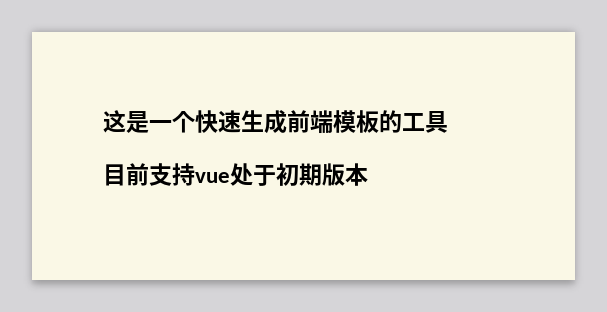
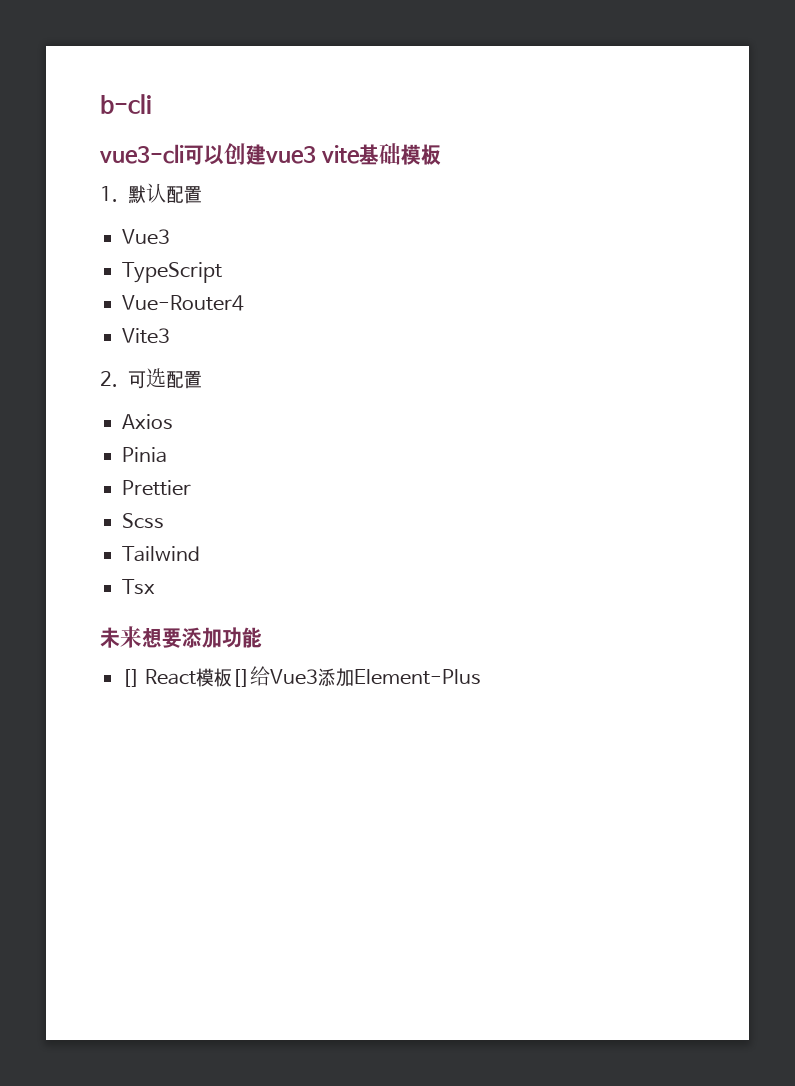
[103,110,448,134] [103,163,368,186] 这是一个快速生成前端模板的工具 // 目前支持vue处于初期版本 -> [100,94,152,114] [99,143,441,165] [100,183,202,204] [122,229,170,245] [122,262,222,283] [122,295,244,311] [122,328,170,344] [100,368,202,389] [122,414,173,430] [122,447,167,463] [122,480,191,496] [122,513,164,529] [122,546,200,562] [122,579,155,595] [100,626,262,648] [122,666,482,687] b-cli // vue3-cli可以创建vue3 vite基础模板 // 1.默认配置 // Vue3 // TypeScript // Vue-Router4 // Vite3 // 2.可选配置 // Axios // Pinia // Prettier // Scss // Tailwind // Tsx // 未来想要添加功能 // [] React模板[]给Vue3添加Element-Plus

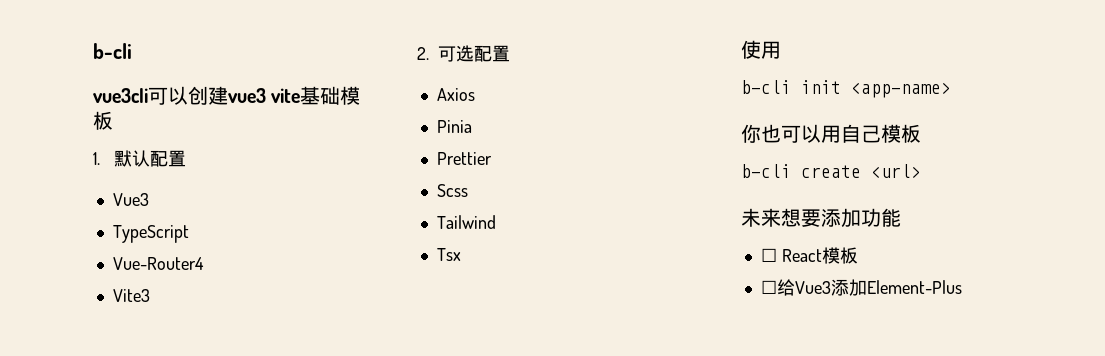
[99,144,184,164] vue3-cli -> [93,88,148,103] vue3cli
(155, 587) none -> [741,40,781,59] [741,80,951,98] [741,124,921,143] [741,164,921,178] // 使用 // b-cli init <app-name> // 你也可以用自己模板 // b-cli create <url>
[122,669,140,687] [] -> [760,248,777,262] ☐
[232,669,251,687] [] -> [760,280,777,294] // ☐

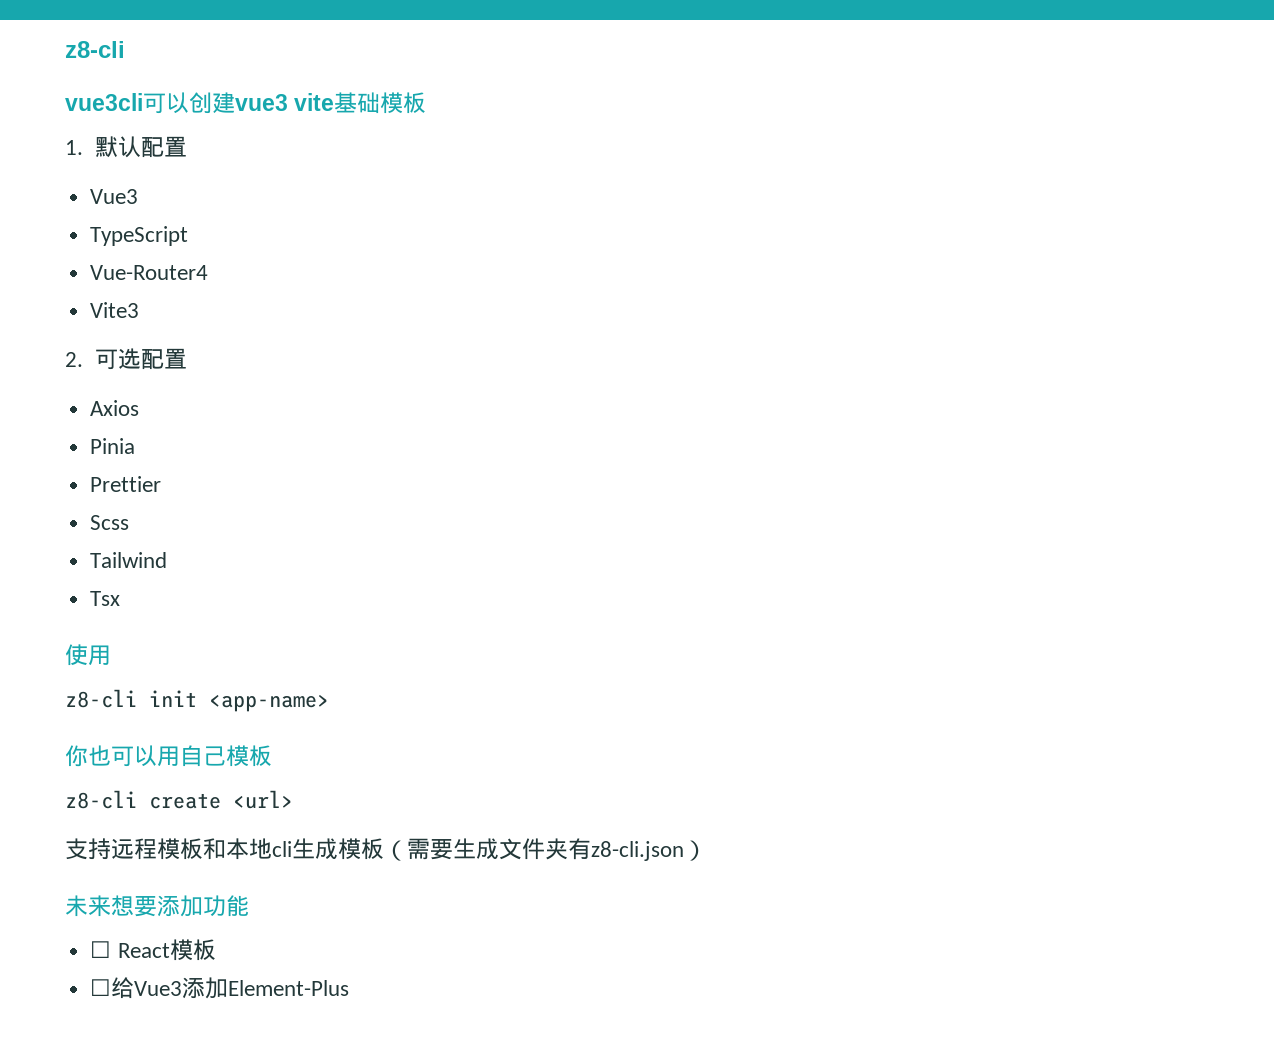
[93,43,132,59] b-cli -> [65,41,125,58] z8-cli
[741,80,791,94] b-cli -> [65,689,137,708] z8-cli
[741,164,791,178] b-cli -> [65,790,137,809] z8-cli
(921, 171) none -> [65,838,707,861] // 支持远程模板和本地cli生成模板（需要生成文件夹有z8-cli.json）

